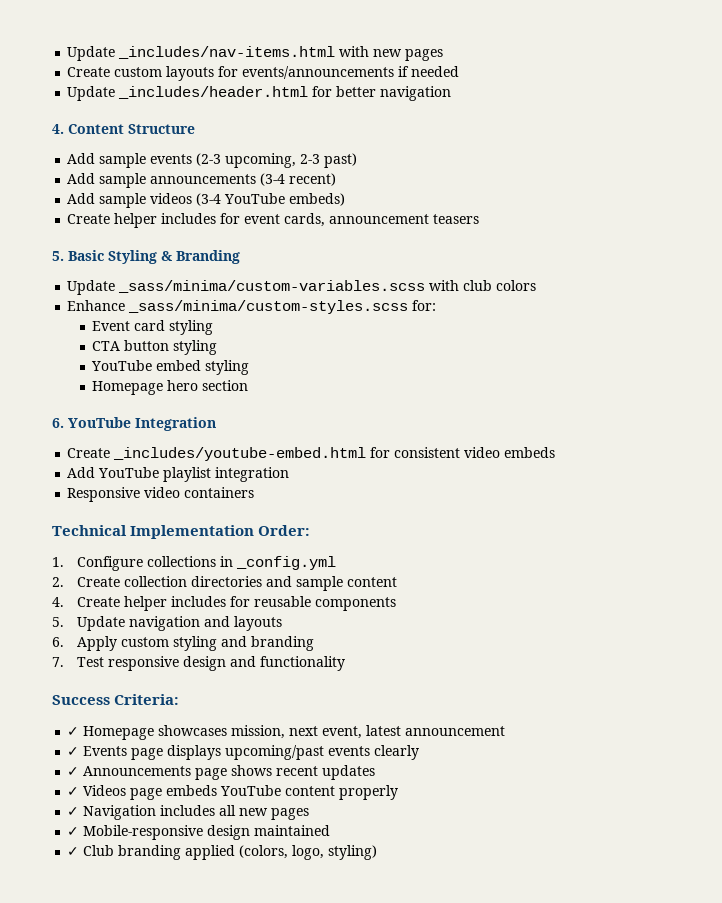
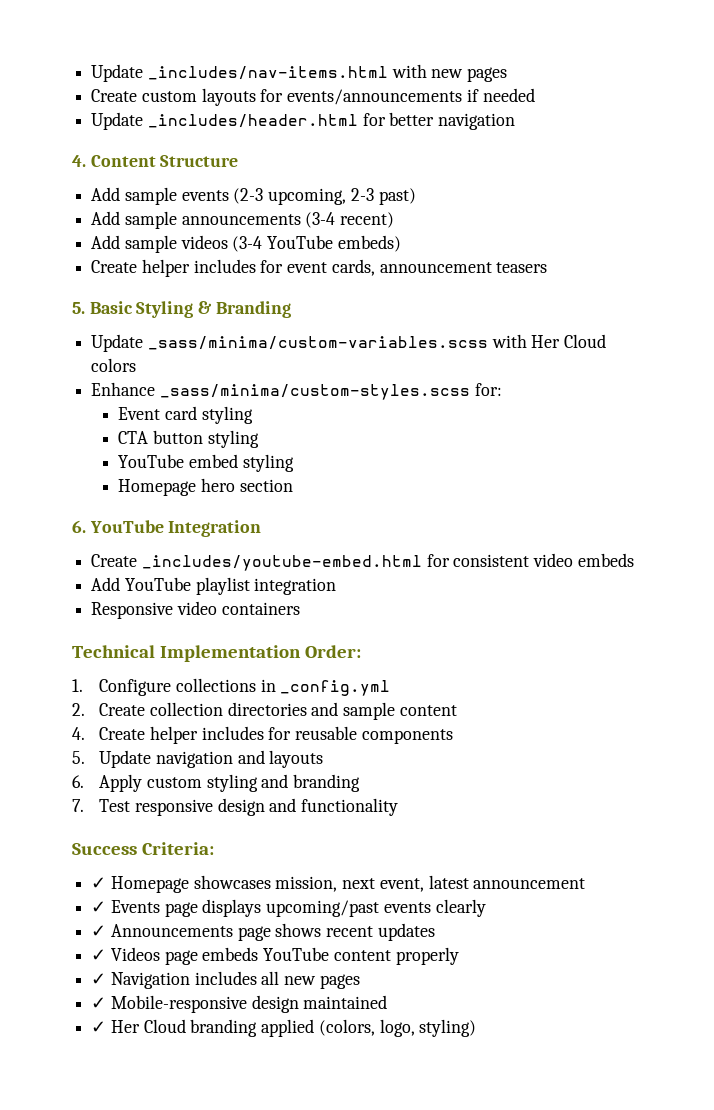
[463,280,493,291] club -> [531,334,607,348] Her Cloud
[83,845,115,856] Club -> [110,1019,186,1033] Her Cloud

